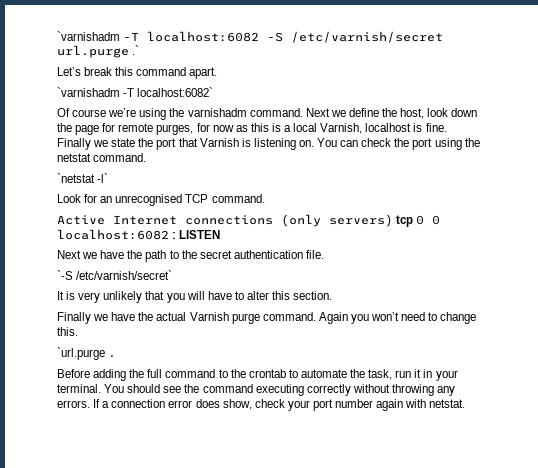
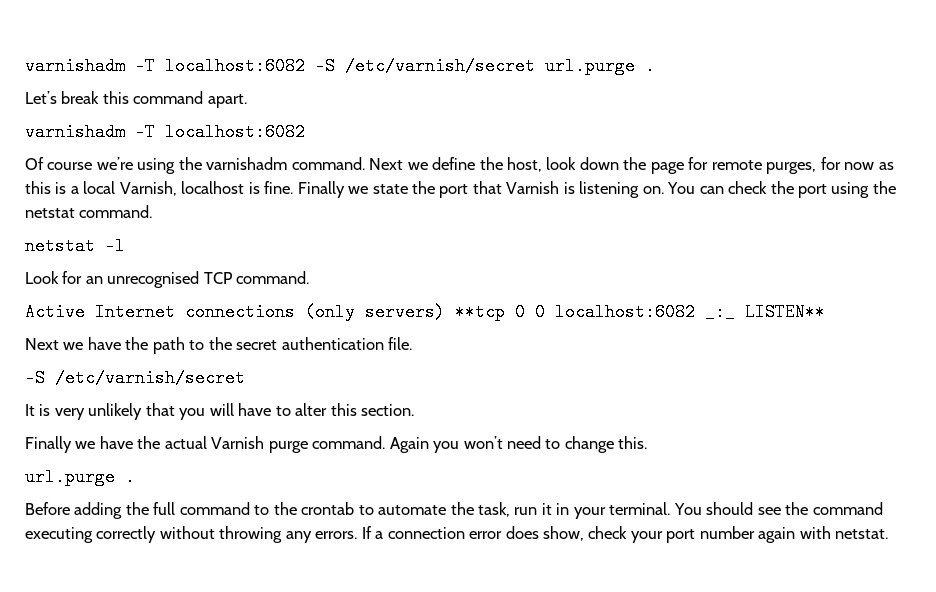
[57,31,120,41] `varnishadm -> [25,57,125,75] varnishadm
[132,45,140,55] .` -> [645,57,655,75] .
[57,87,214,97] `varnishadm -T localhost:6082` -> [25,123,305,141] varnishadm -T localhost:6082
[57,173,109,183] `netstat -l` -> [25,237,125,255] netstat -l
[396,215,414,227] tcp -> [455,303,505,321] **tcp
[172,230,221,239] : LISTEN -> [705,303,825,321] _:_ LISTEN**
[57,270,173,280] `-S /etc/varnish/secret` -> [25,369,245,387] -S /etc/varnish/secret
[57,347,105,360] `url.purge -> [25,468,115,486] url.purge

